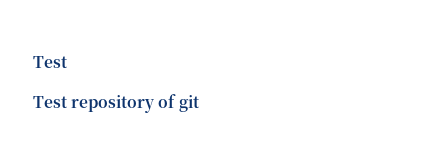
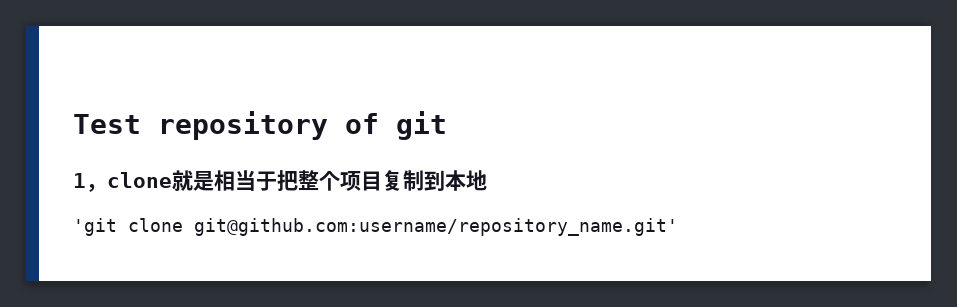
[33,56,68,68] [33,96,68,108] Test // Test -> [73,114,141,134] Test
(200, 103) none -> [73,170,487,192] [73,218,678,236] // 1，clone就是相当于把整个项目复制到本地 // 'git clone git@github.com:username/repository_name.git'

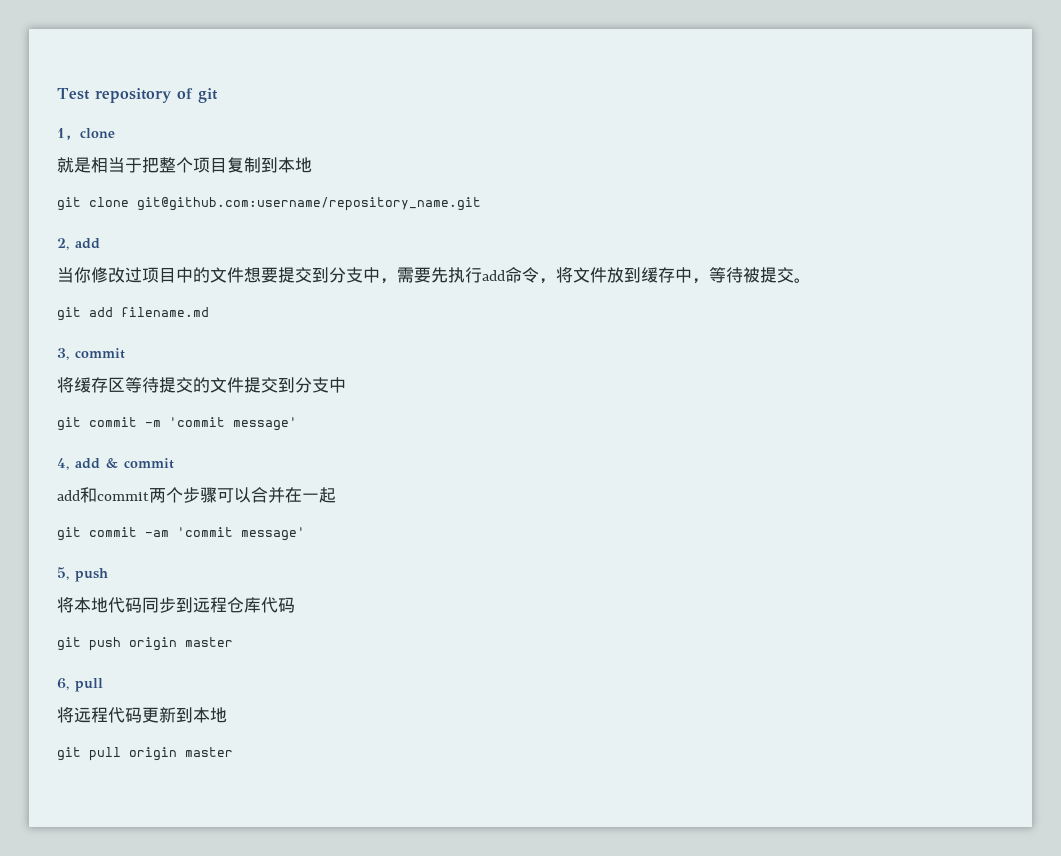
(172, 180) none -> (115, 133) //
[73,218,678,236] 'git clone git@github.com:username/repository_name.git' -> [57,197,481,211] [57,238,100,250] [57,267,811,284] [57,307,209,321] [57,348,125,360] [57,377,346,393] [57,417,297,431] [57,458,174,470] [57,487,336,503] [57,527,305,541] [57,567,108,582] [57,597,295,613] [57,637,233,651] [57,678,103,692] [57,707,227,723] [57,747,233,761] git clone git@github.com:username/repository_name.git // 2, add // 当你修改过项目中的文件想要提交到分支中，需要先执行add命令，将文件放到缓存中，等待被提交。 // git add filename.md // 3, commit // 将缓存区等待提交的文件提交到分支中 // git commit -m 'commit message' // 4, add & commit // add和commit两个步骤可以合并在一起 // git commit -am 'commit message' // 5, push // 将本地代码同步到远程仓库代码 // git push origin master // 6, pull // 将远程代码更新到本地 // git pull origin master

